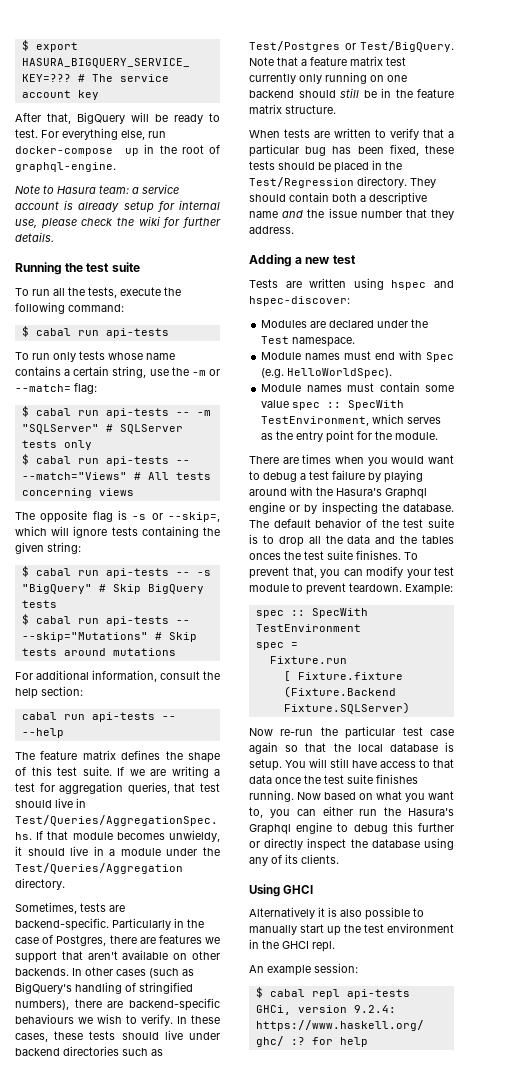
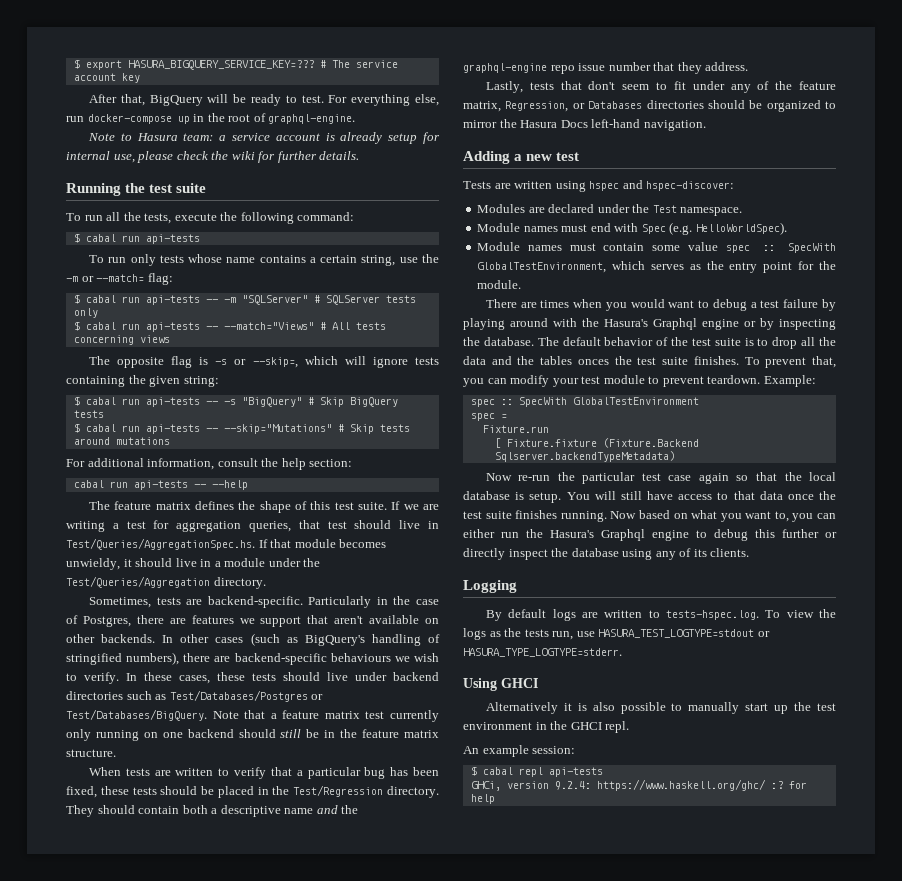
[249,41,454,52] Test/Postgres or Test/BigQuery. -> [169,690,324,702] [66,709,207,721] Test/Databases/Postgres or Test/Databases/BigQuery.
(325, 213) none -> [463,63,575,74] graphql-engine repo
(294, 230) none -> [485,81,836,93] [463,100,836,112] [463,119,706,131] // Lastly, tests that don't seem to fit under any of the feature matrix, Regression, or Databases directories should be organized to mirror the Hasura Docs left-hand navigation.
[261,416,370,426] TestEnvironment, -> [477,262,607,273] GlobalTestEnvironment,
[255,624,361,632] TestEnvironment -> [572,397,699,405] GlobalTestEnvironment
[283,702,410,714] Fixture.SQLServer) -> [494,451,675,462] Sqlserver.backendTypeMetadata)
(339, 859) none -> [463,580,517,593] [485,609,836,621] [463,628,770,640] [463,648,622,657] // Logging // By default logs are written to tests-hspec.log. To view the logs as the tests run, use HASURA_TEST_LOGTYPE=stdout or HASURA_TYPE_LOGTYPE=stderr.

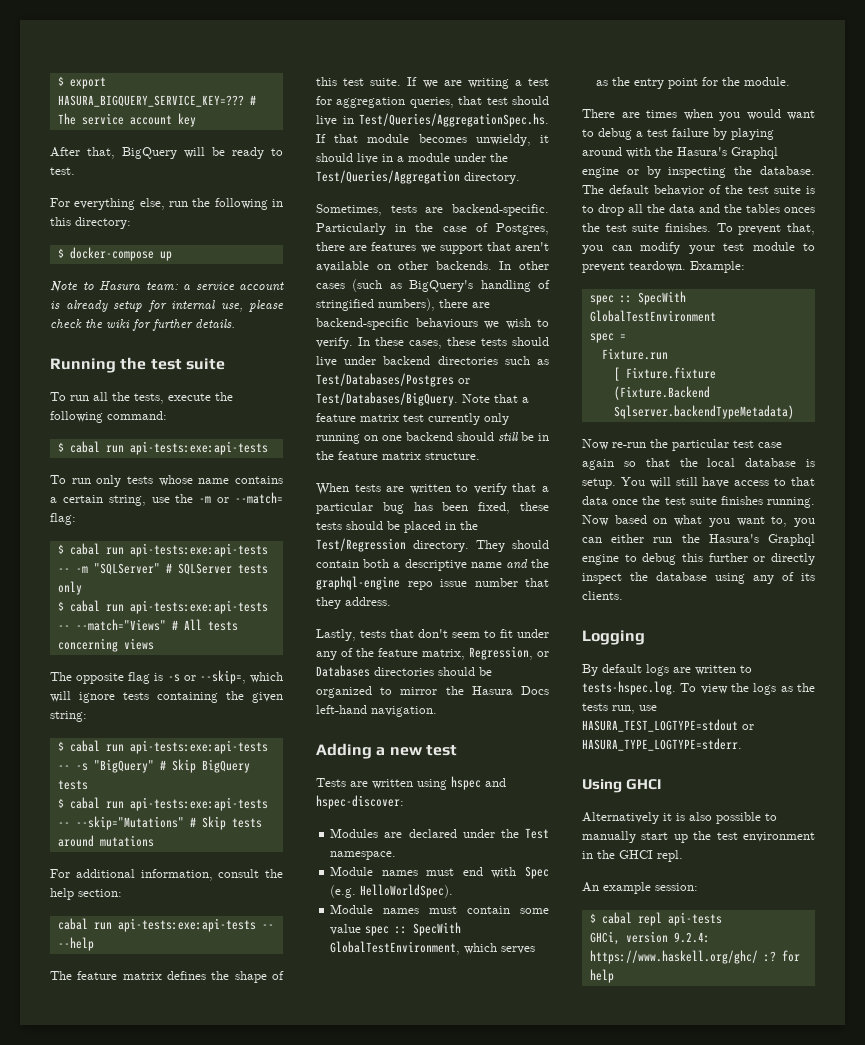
(324, 99) none -> (75, 171) //
[87,113,356,124] docker-compose up in the root of graphql-engine. -> [192,198,283,210] [50,217,131,229] [57,247,172,261] the following in this directory: // $ docker-compose up
[145,234,200,244] api-tests -> [129,441,268,455] api-tests:exe:api-tests
[145,295,200,305] api-tests -> [129,543,268,557] api-tests:exe:api-tests
[145,322,200,332] api-tests -> [129,600,268,614] api-tests:exe:api-tests
[145,397,200,407] api-tests -> [129,740,268,754] api-tests:exe:api-tests
[145,424,200,434] api-tests -> [129,797,268,811] api-tests:exe:api-tests
[133,480,188,490] api-tests -> [117,918,256,932] api-tests:exe:api-tests

